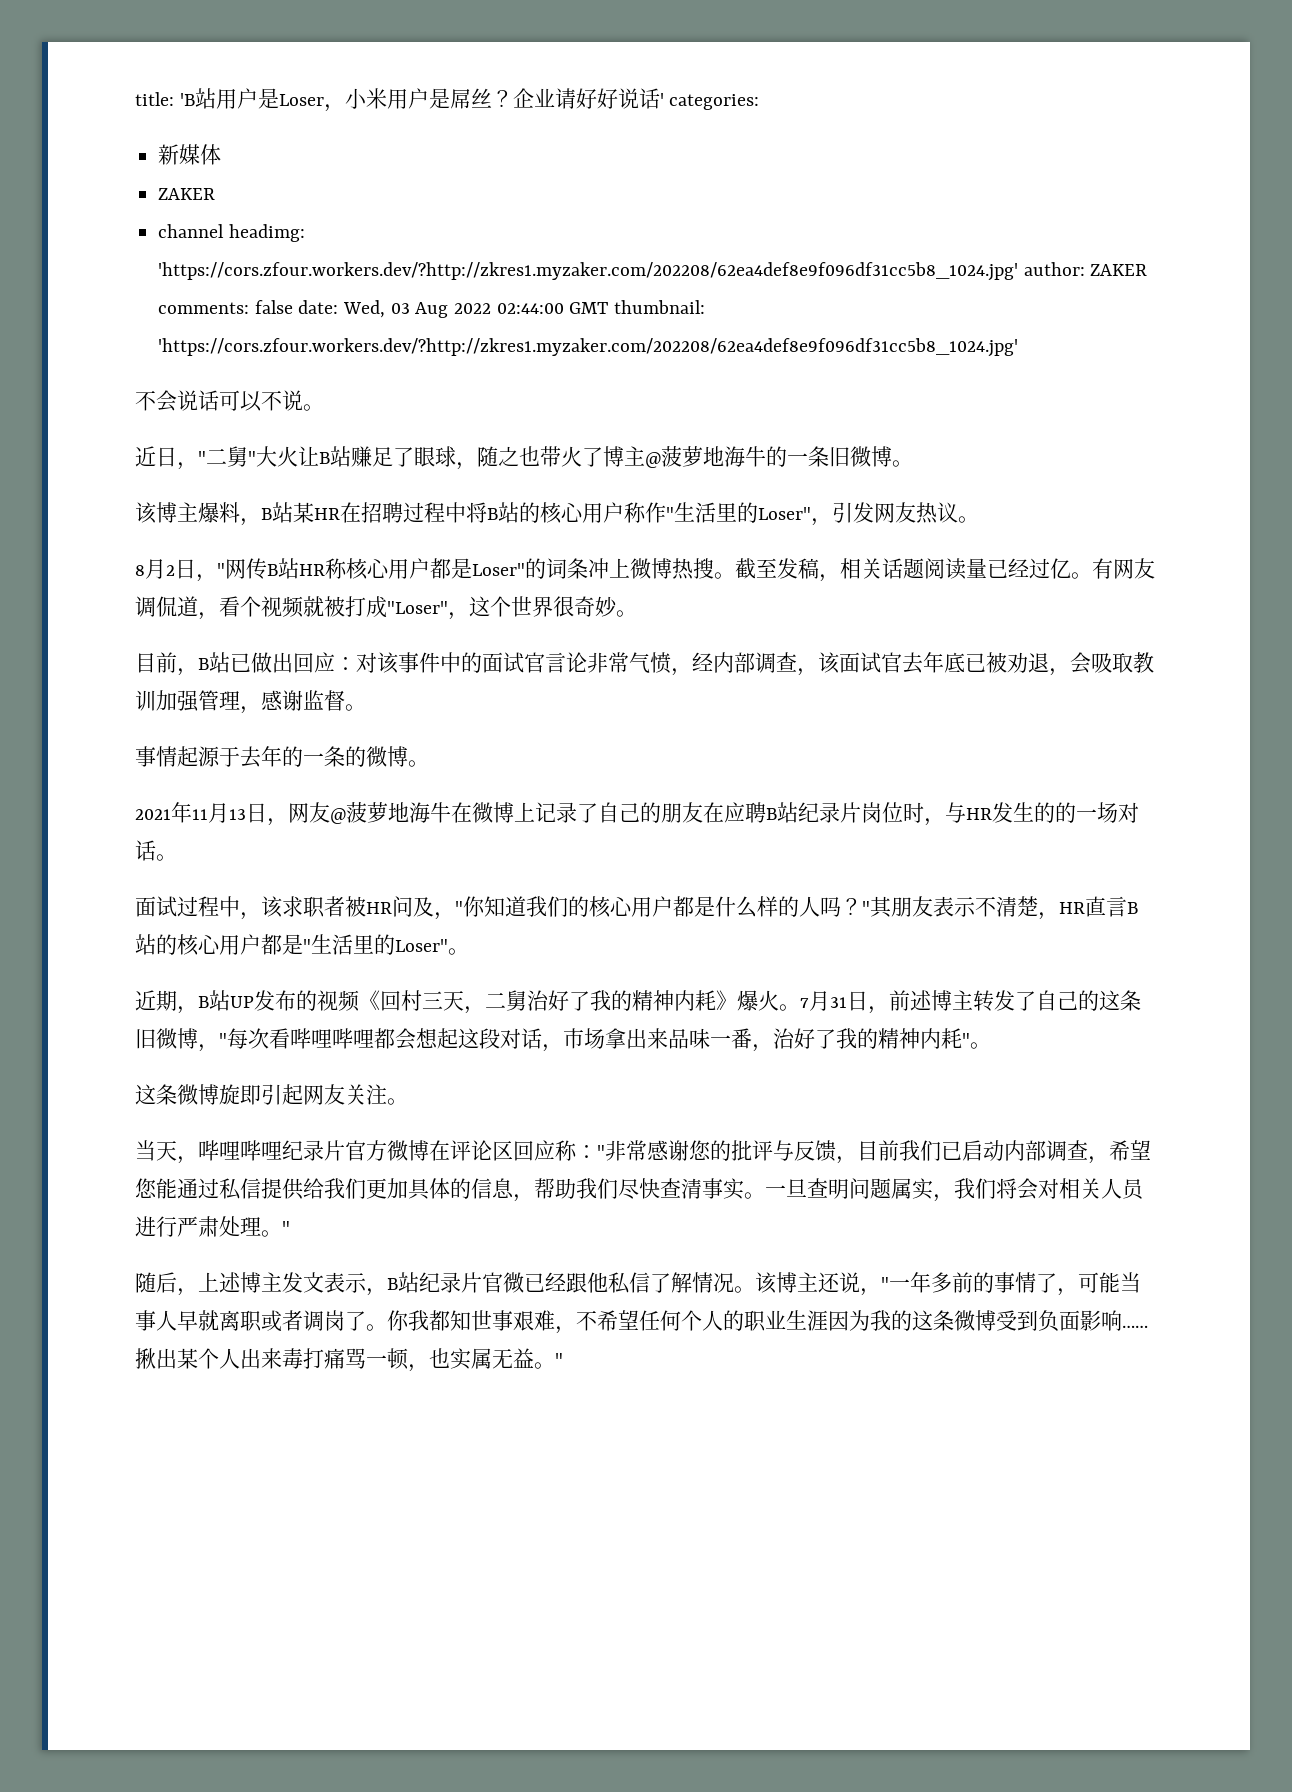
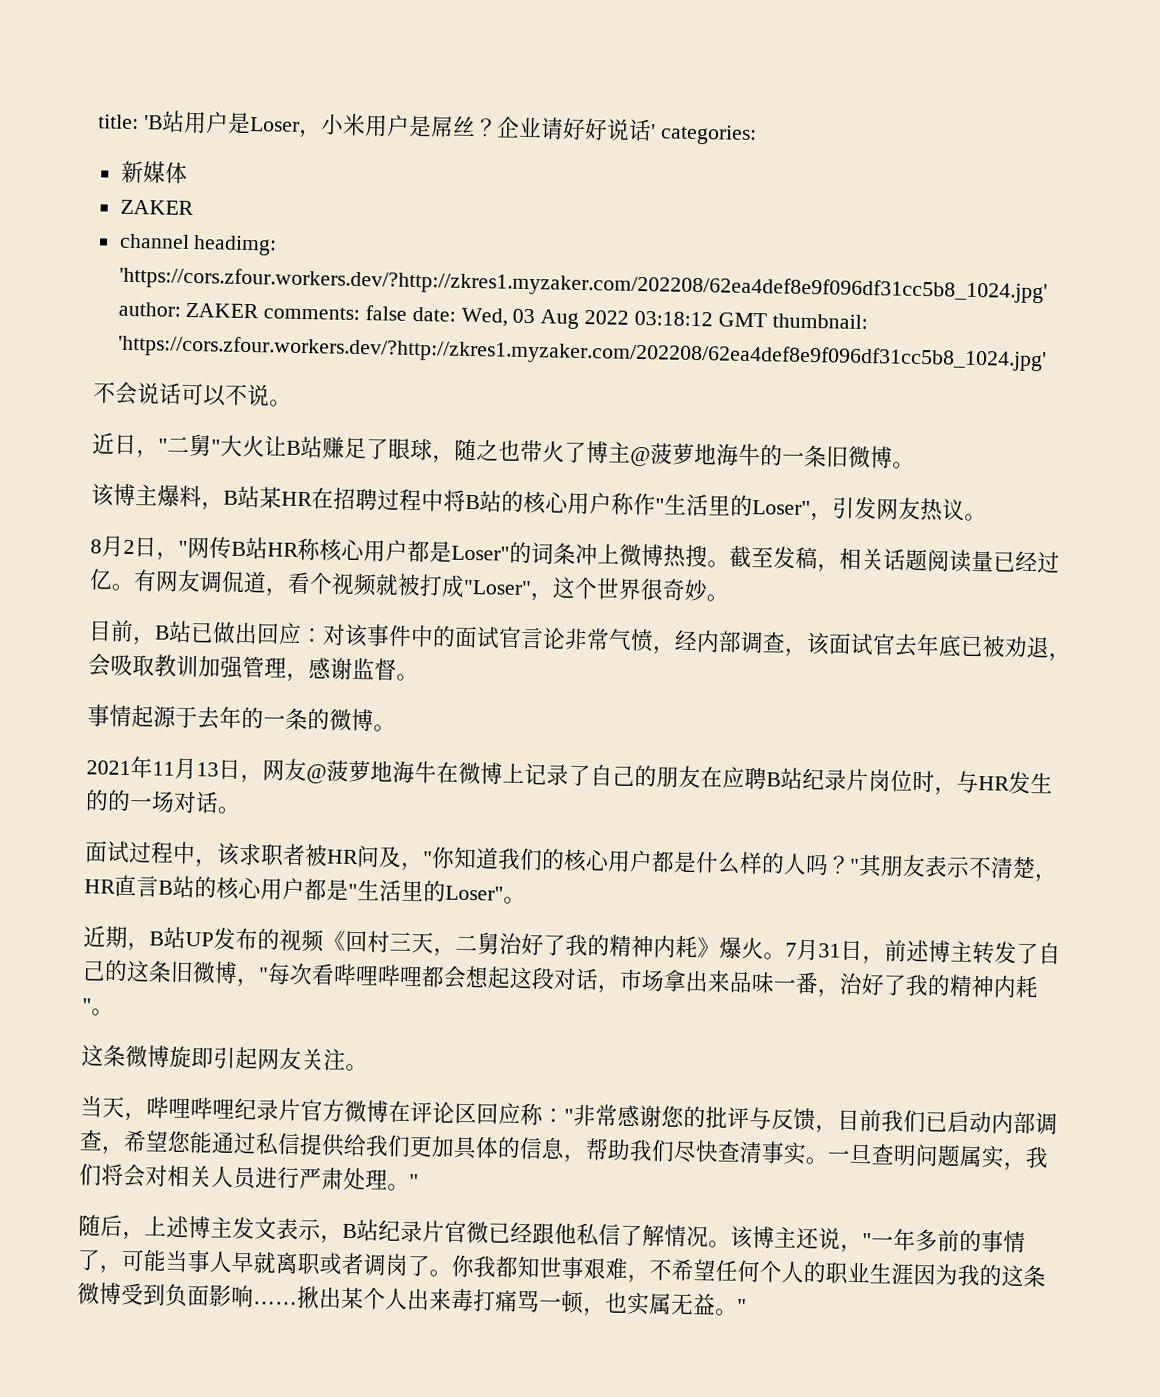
[496,303,564,314] 02:44:00 -> [633,310,713,327] 03:18:12

